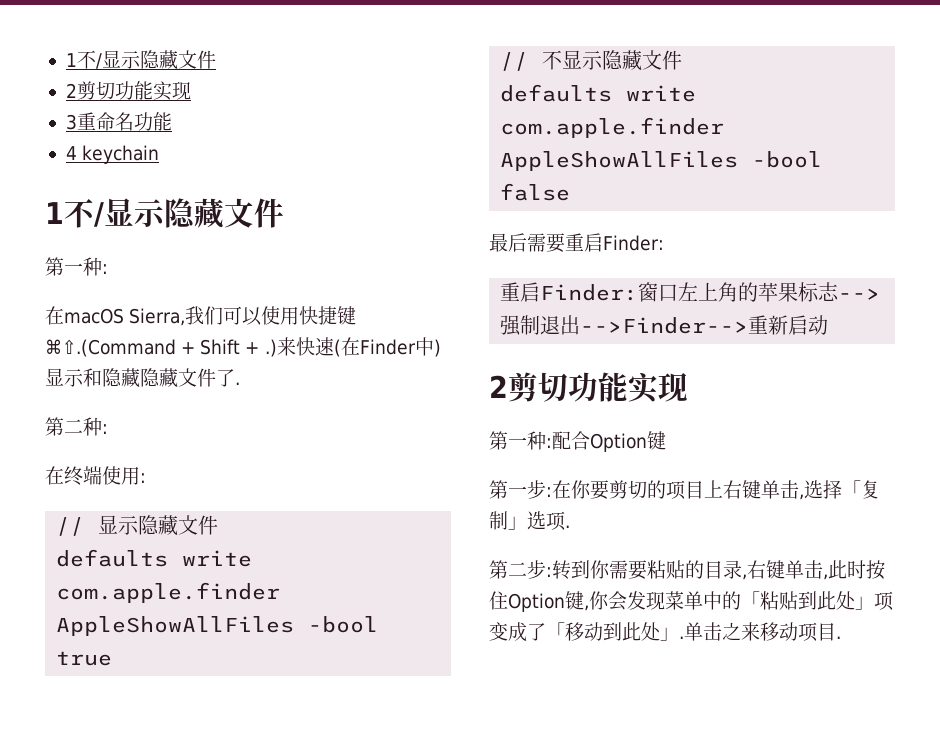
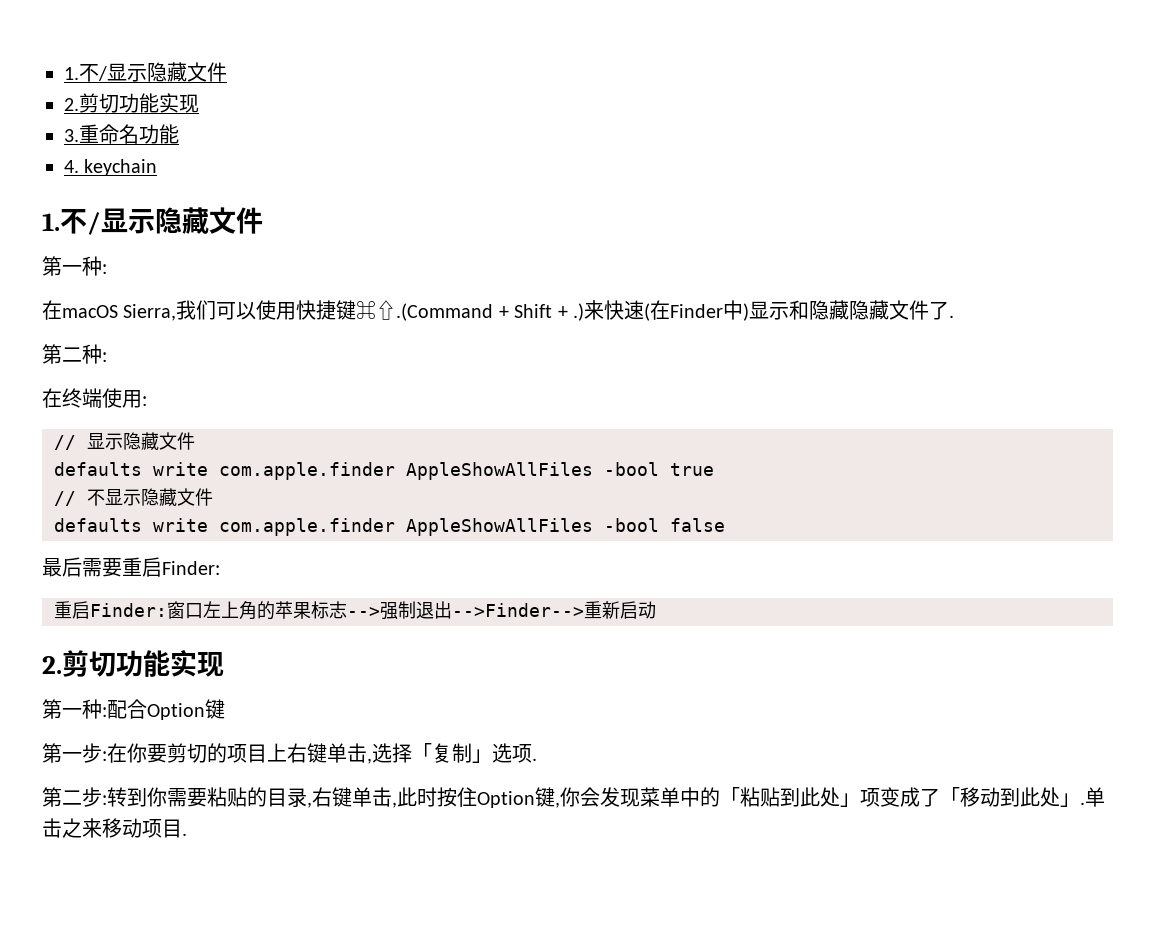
[65,50,216,69] [65,81,191,101] [65,114,77,130] 1不/显示隐藏文件 // 2剪切功能实现 // 3 -> [64,62,227,82] [64,93,199,113] [64,129,79,142] 1.不/显示隐藏文件 // 2.剪切功能实现 // 3.
[65,146,77,160] 4 -> [64,160,79,173] 4.
[45,202,64,224] 1 -> [42,213,60,231] 1.
[489,375,508,398] 2 -> [42,656,62,674] 2.

